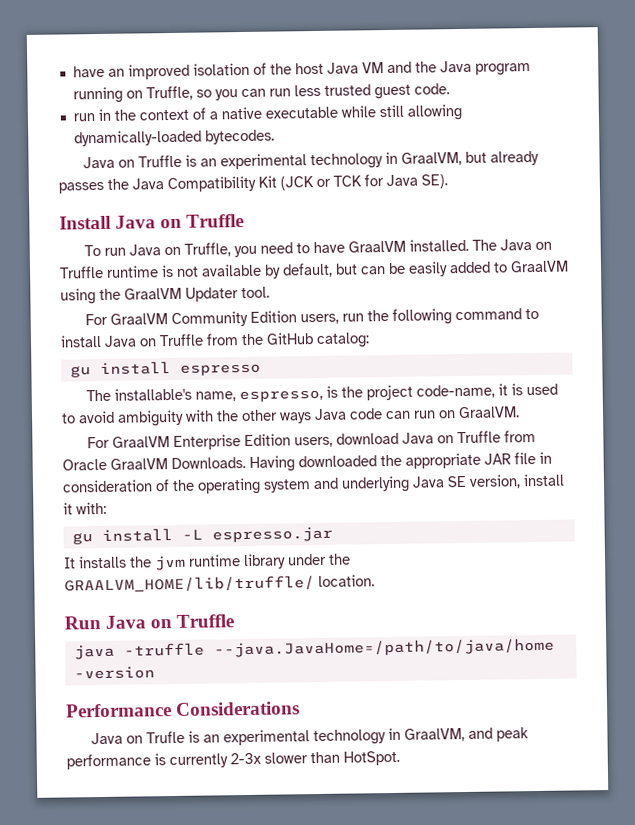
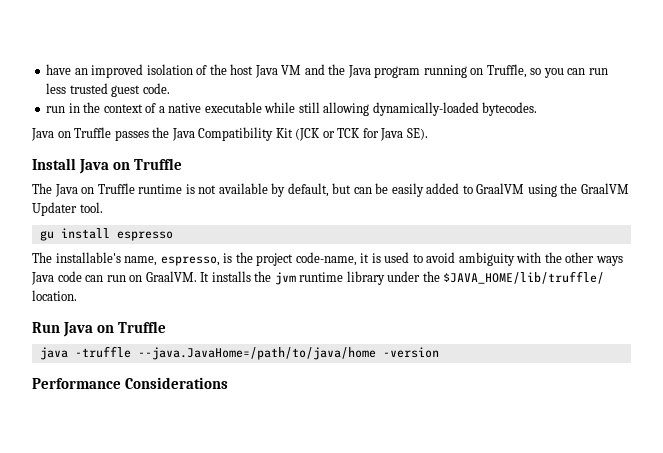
[185,150,540,170] is an experimental technology in GraalVM, but already -> (112, 132) none
[84,238,470,258] To run Java on Truffle, you need to have GraalVM installed. -> (182, 164) none
[85,308,540,328] [60,332,370,348] // For GraalVM Community Edition users, run the following command to install Java on Truffle from the GitHub catalog: -> (103, 207) none
[87,429,537,450] [62,451,552,472] [62,473,565,495] [63,501,107,515] [71,526,333,545] // For GraalVM Enterprise Edition users, download Java on Truffle from Oracle GraalVM Downloads. Having downloaded the appropriate JAR file in consideration of the operating system and underlying Java SE version, install it with: // gu install -L espresso.jar // -> (197, 276) none
[64,575,315,593] GRAALVM_HOME/lib/truffle/ -> [443,271,605,284] $JAVA_HOME/lib/truffle/
[91,727,530,746] [66,750,400,770] // Java on Trufle is an experimental technology in GraalVM, and peak performance is currently 2-3x slower than HotSpot. -> (228, 383) none

